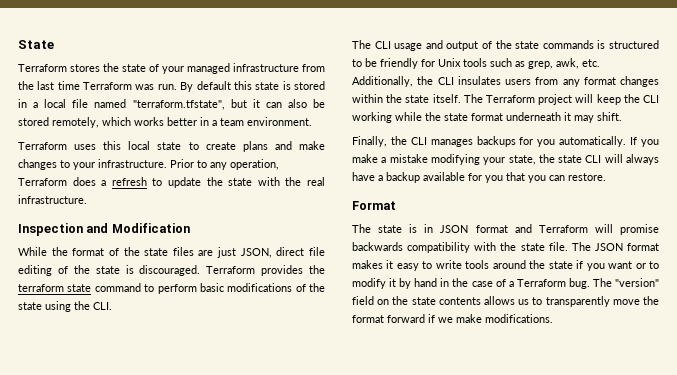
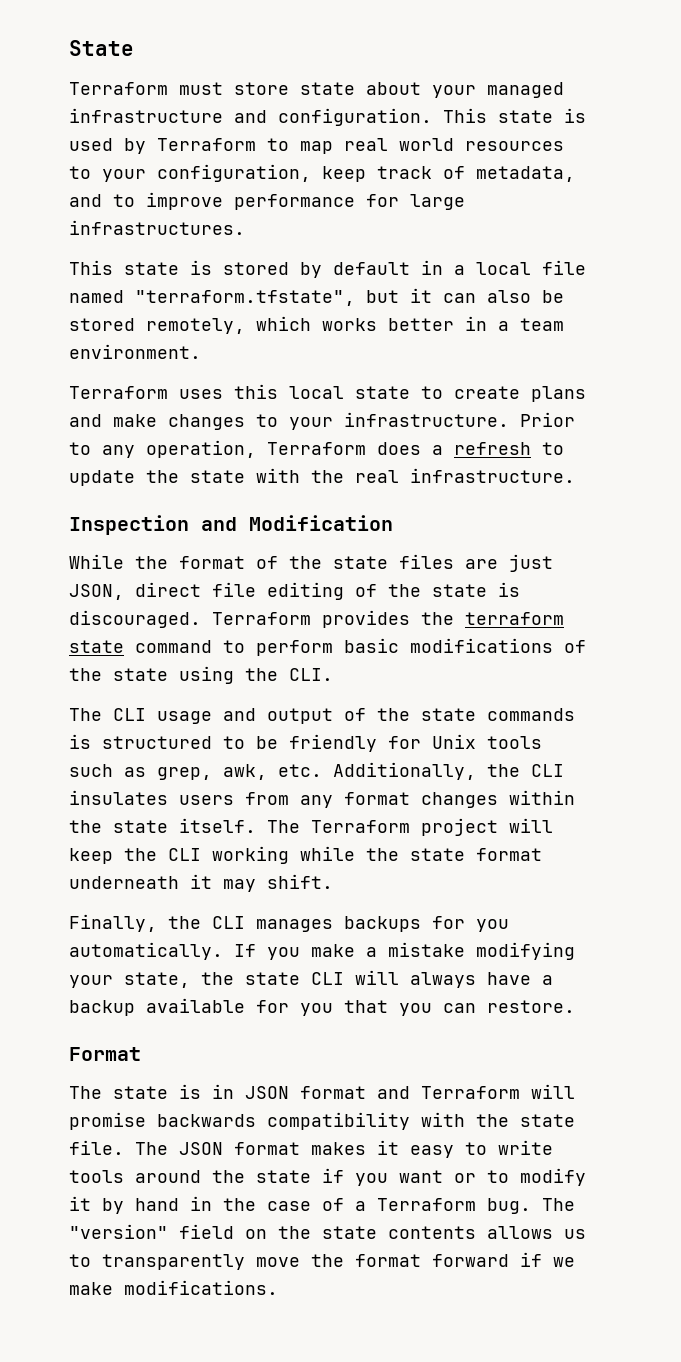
[70,63,325,74] [18,81,252,92] stores the state of your managed infrastructure from the last time Terraform was run. By default this -> [179,82,564,98] [69,108,586,126] [69,138,564,154] [69,164,575,182] [69,192,465,210] [69,220,245,235] [69,260,113,275] must store state about your managed infrastructure and configuration. This state is used by Terraform to map real world resources to your configuration, keep track of metadata, and to improve performance for large infrastructures. // This
(326, 85) none -> [300,262,410,278] by default

